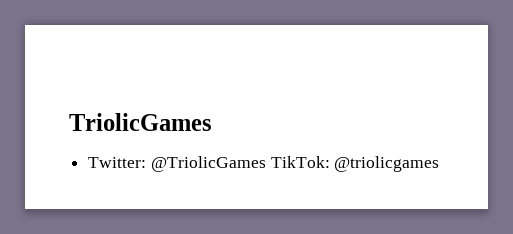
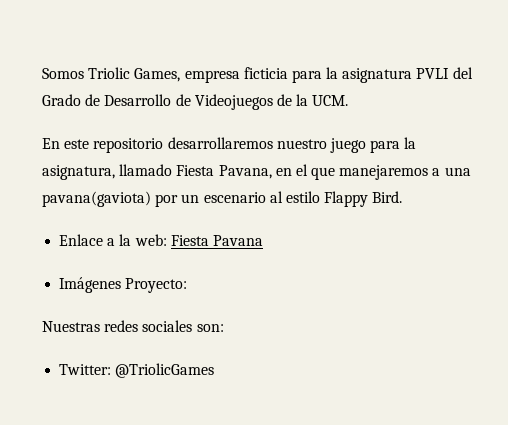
[69,113,212,131] TriolicGames -> [42,67,473,83] [42,94,349,110] [42,137,417,153] [42,164,471,180] [42,191,403,207] [59,234,263,246] [59,277,188,293] [42,320,224,332] Somos Triolic Games, empresa ficticia para la asignatura PVLI del Grado de Desarrollo de Videojuegos de la UCM. // En este repositorio desarrollaremos nuestro juego para la asignatura, llamado Fiesta Pavana, en el que manejaremos a una pavana(gaviota) por un escenario al estilo Flappy Bird. // Enlace a la web: Fiesta Pavana // Imágenes Proyecto: // Nuestras redes sociales son:
[270,156,440,172] TikTok: @triolicgames -> (215, 370) none

